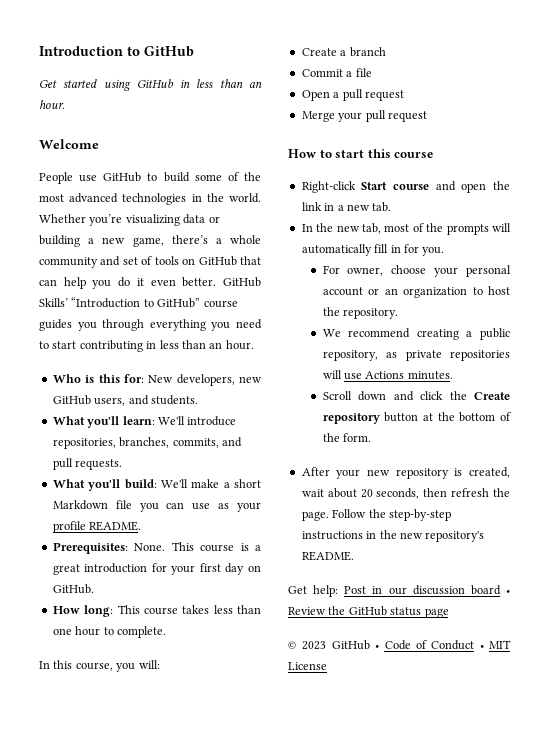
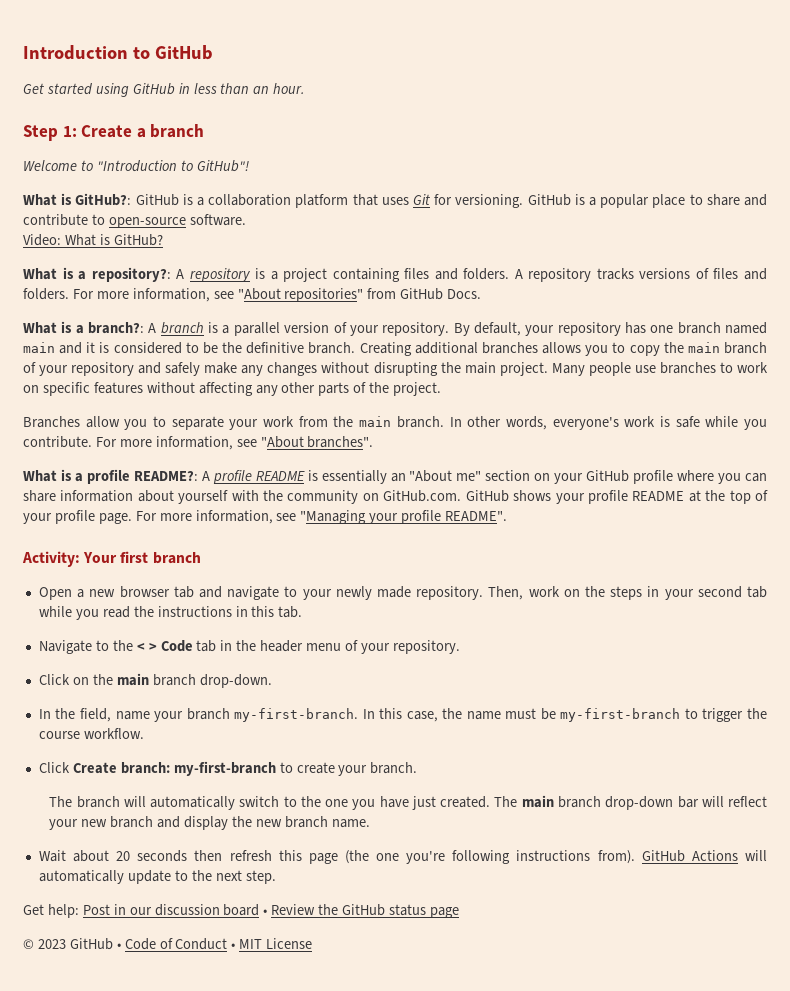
[39,139,99,149] [39,172,261,184] [39,193,261,205] [39,214,220,226] [39,235,261,247] [39,256,261,268] [39,277,261,289] [39,297,238,308] [39,319,262,331] [39,340,254,352] [52,374,262,386] [52,395,198,406] [52,416,237,428] [52,437,242,449] [52,458,123,470] [52,479,261,491] [52,500,261,512] [52,521,142,533] [52,542,261,554] [52,563,261,575] [52,584,94,594] [52,605,261,617] [52,626,166,638] [39,660,160,672] [301,47,386,57] [301,68,372,77] [301,89,404,101] [301,110,427,122] [288,149,434,158] [301,181,510,193] [301,202,392,212] [301,223,511,235] [301,244,445,256] [322,265,511,277] [322,286,511,298] [322,307,398,319] [322,328,510,340] [322,350,510,361] [322,370,453,380] [322,391,510,401] [322,412,511,424] [322,433,371,442] [301,467,510,479] [301,489,324,497] Welcome // People use GitHub to build some of the most advanced technologies in the world. Whether you’re visualizing data or building a new game, there’s a whole community and set of tools on GitHub that can help you do it even better. GitHub Skills’ “Introduction to GitHub” course guides you through everything you need to start contributing in less than an hour. // Who is this for: New developers, new GitHub users, and students. // What you'll learn: We'll introduce repositories, branches, commits, and pull requests. // What you'll build: We'll make a short Markdown file you can use as your profile README. // Prerequisites: None. This course is a great introduction for your first day on GitHub. // How long: This course takes less than one hour to complete. // In this course, you will: // Create a branch // Commit a file // Open a pull request // Merge your pull request // How to start this course // Right-click Start course and open the link in a new tab. // In the new tab, most of the prompts will automatically fill in for you. // For owner, choose your personal account or an organization to host the repository. // We recommend creating a public repository, as private repositories will use Actions minutes. // Scroll down and click the Create repository button at the bottom of the form. // After your new repository is created, wait -> [23,124,205,141] [23,160,249,172] [23,193,768,208] [23,214,246,228] [23,234,163,246] [23,267,767,282] [23,288,482,302] [23,321,768,336] [23,342,767,356] [23,362,768,376] [23,382,442,396] [23,416,768,430] [23,436,374,450] [23,469,768,484] [23,490,768,504] [23,510,508,524] [22,551,201,567] [38,586,767,600] [38,606,303,620] [38,640,460,654] [38,673,272,688] [38,708,767,722] [38,728,144,739] [38,761,418,776] [49,795,767,810] [49,816,370,830] [38,850,66,862] Step 1: Create a branch // Welcome to "Introduction to GitHub"! // What is GitHub?: GitHub is a collaboration platform that uses Git for versioning. GitHub is a popular place to share and contribute to open-source software. // Video: What is GitHub? // What is a repository?: A repository is a project containing files and folders. A repository tracks versions of files and folders. For more information, see "About repositories" from GitHub Docs. // What is a branch?: A branch is a parallel version of your repository. By default, your repository has one branch named main and it is considered to be the definitive branch. Creating additional branches allows you to copy the main branch of your repository and safely make any changes without disrupting the main project. Many people use branches to work on specific features without affecting any other parts of the project. // Branches allow you to separate your work from the main branch. In other words, everyone's work is safe while you contribute. For more information, see "About branches". // What is a profile README?: A profile README is essentially an "About me" section on your GitHub profile where you can share information about yourself with the community on GitHub.com. GitHub shows your profile README at the top of your profile page. For more information, see "Managing your profile README". // Activity: Your first branch // Open a new browser tab and navigate to your newly made repository. Then, work on the steps in your second tab while you read the instructions in this tab. // Navigate to the < > Code tab in the header menu of your repository. // Click on the main branch drop-down. // In the field, name your branch my-first-branch. In this case, the name must be my-first-branch to trigger the course workflow. // Click Create branch: my-first-branch to create your branch. // The branch will automatically switch to the one you have just created. The main branch drop-down bar will reflect your new branch and display the new branch name. // Wait
[376,488,420,499] seconds, -> [137,850,188,862] seconds
[493,488,510,497] [301,509,451,521] [301,530,485,542] [301,551,354,561] the page. Follow the step-by-step instructions in the new repository's README. -> [278,850,767,864] [38,870,276,884] this page (the one you're following instructions from). GitHub Actions will automatically update to the next step.

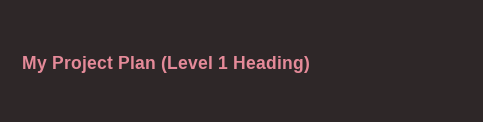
[23,45,213,60] [23,83,306,97] [23,124,205,141] [23,160,249,172] [23,193,768,208] [23,214,246,228] [23,234,163,246] [23,267,767,282] [23,288,482,302] [23,321,768,336] [23,342,767,356] [23,362,768,376] [23,382,442,396] [23,416,768,430] [23,436,374,450] [23,469,768,484] [23,490,768,504] [23,510,508,524] [22,551,201,567] [38,586,767,600] [38,606,303,620] [38,640,460,654] [38,673,272,688] [38,708,767,722] [38,728,144,739] [38,761,418,776] [49,795,767,810] [49,816,370,830] [38,850,767,864] [38,870,276,884] [23,904,459,918] [23,938,313,950] Introduction to GitHub // Get started using GitHub in less than an hour. // Step 1: Create a branch // Welcome to "Introduction to GitHub"! // What is GitHub?: GitHub is a collaboration platform that uses Git for versioning. GitHub is a popular place to share and contribute to open-source software. // Video: What is GitHub? // What is a repository?: A repository is a project containing files and folders. A repository tracks versions of files and folders. For more information, see "About repositories" from GitHub Docs. // What is a branch?: A branch is a parallel version of your repository. By default, your repository has one branch named main and it is considered to be the definitive branch. Creating additional branches allows you to copy the main branch of your repository and safely make any changes without disrupting the main project. Many people use branches to work on specific features without affecting any other parts of the project. // Branches allow you to separate your work from the main branch. In other words, everyone's work is safe while you contribute. For more information, see "About branches". // What is a profile README?: A profile README is essentially an "About me" section on your GitHub profile where you can share information about yourself with the community on GitHub.com. GitHub shows your profile README at the top of your profile page. For more information, see "Managing your profile README". // Activity: Your first branch // Open a new browser tab and navigate to your newly made repository. Then, work on the steps in your second tab while you read the instructions in this tab. // Navigate to the < > Code tab in the header menu of your repository. // Click on the main branch drop-down. // In the field, name your branch my-first-branch. In this case, the name must be my-first-branch to trigger the course workflow. // Click Create branch: my-first-branch to create your branch. // The branch will automatically switch to the one you have just created. The main branch drop-down bar will reflect your new branch and display the new branch name. // Wait about 20 seconds then refresh this page (the one you're following instructions from). GitHub Actions will automatically update to the next step. // Get help: Post in our discussion board • Review the GitHub status page // © 2023 GitHub • Code of Conduct • MIT License -> [22,56,310,73] My Project Plan (Level 1 Heading)

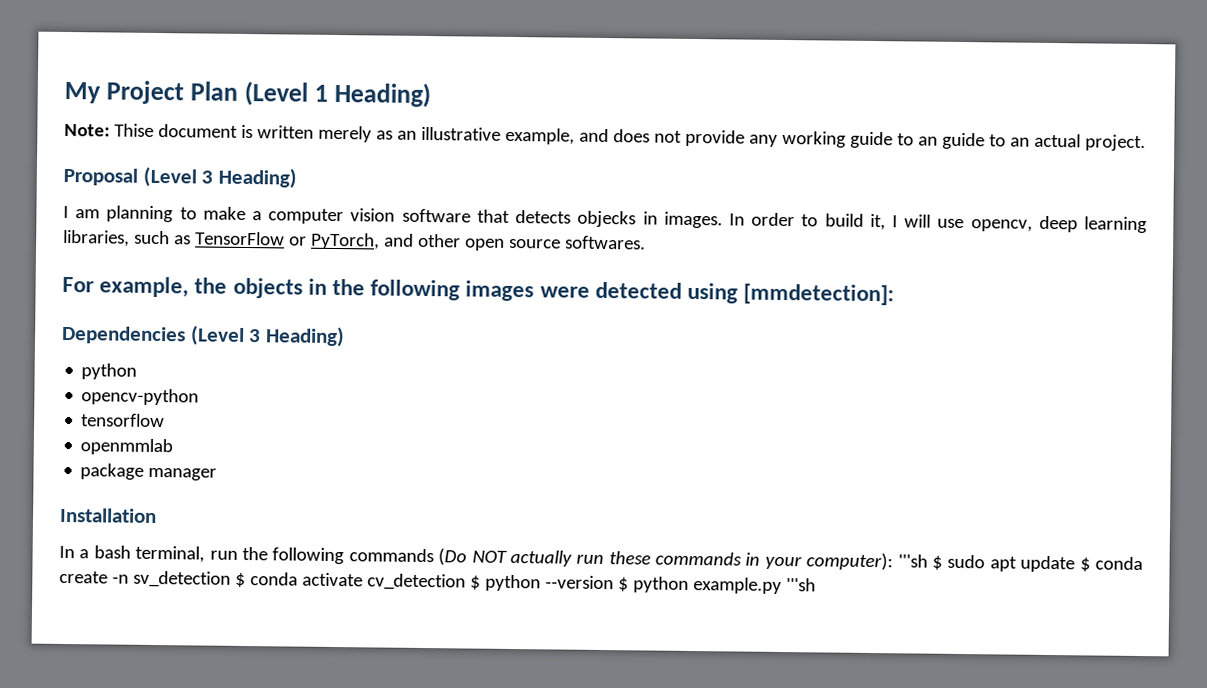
(310, 64) none -> [64,123,1146,152] [63,166,297,189] [63,205,1148,234] [63,229,646,251] [62,276,895,306] [61,325,345,348] [81,363,138,380] [81,388,200,406] [81,413,166,428] [80,438,174,456] [80,463,218,481] [59,507,157,524] [59,545,1144,573] [59,570,816,595] // Note: Thise document is written merely as an illustrative example, and does not provide any working guide to an guide to an actual project. // Proposal (Level 3 Heading) // I am planning to make a computer vision software that detects objecks in images. In order to build it, I will use opencv, deep learning libraries, such as TensorFlow or PyTorch, and other open source softwares. // For example, the objects in the following images were detected using [mmdetection]: // Dependencies (Level 3 Heading) // python // opencv-python // tensorflow // openmmlab // package manager // Installation // In a bash terminal, run the following commands (Do NOT actually run these commands in your computer): '''sh $ sudo apt update $ conda create -n sv_detection $ conda activate cv_detection $ python --version $ python example.py '''sh

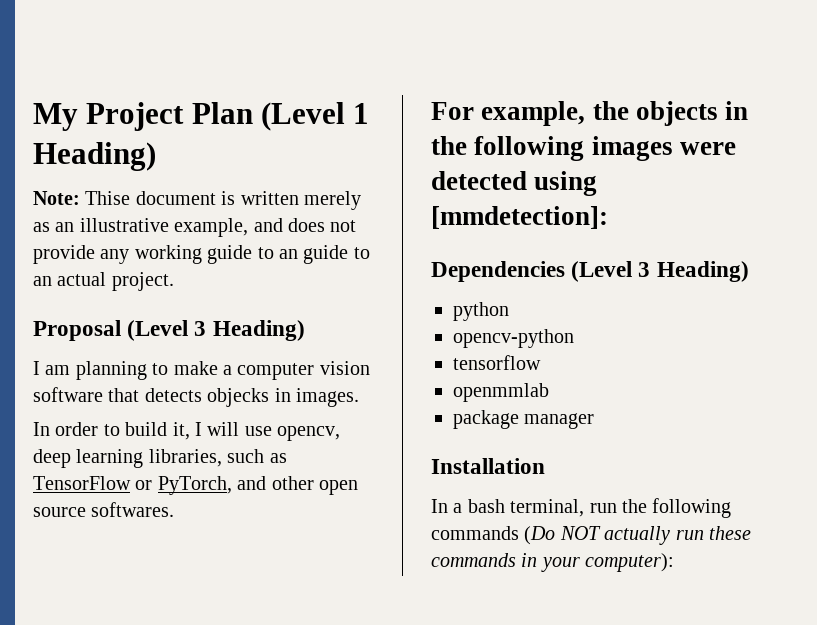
(723, 220) none -> (359, 397) //
[897,554,1144,573] [59,570,816,595] '''sh $ sudo apt update $ conda create -n sv_detection $ conda activate cv_detection $ python --version $ python example.py '''sh -> (675, 562) none

